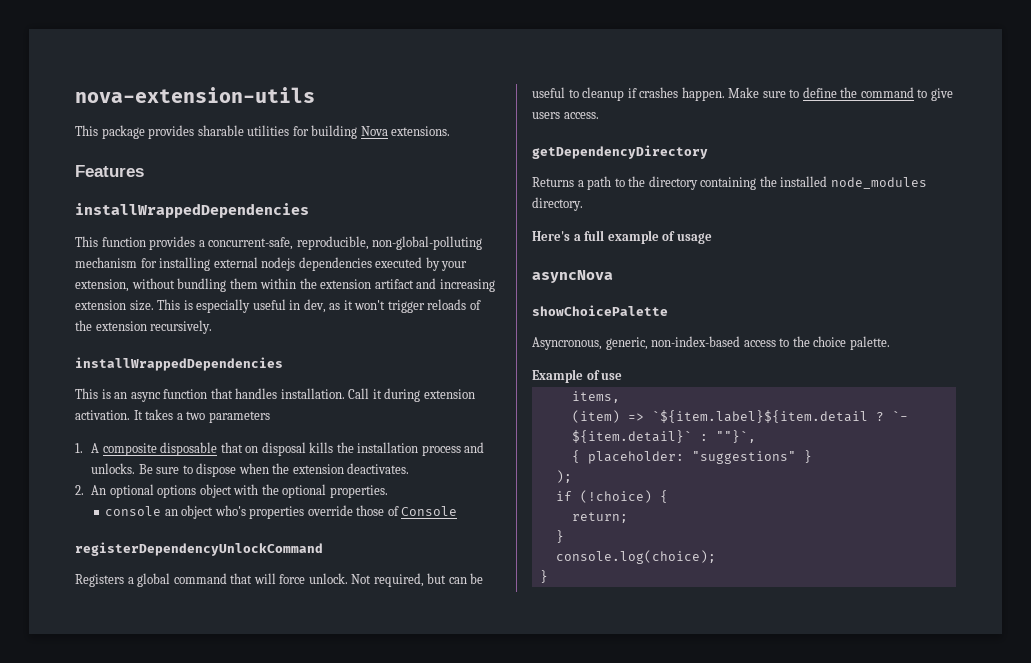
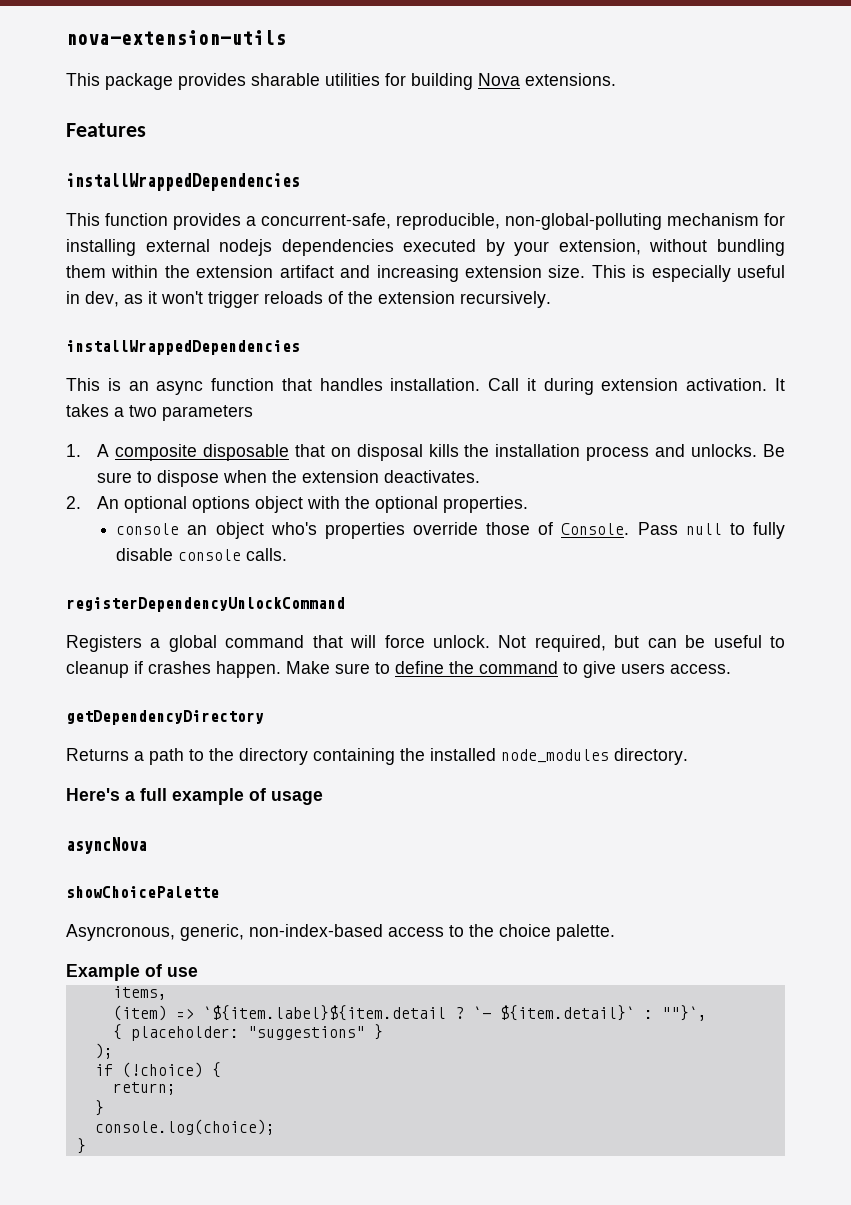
[401,506,458,516] Console -> [561,522,786,539] [116,548,288,561] Console. Pass null to fully disable console calls.

